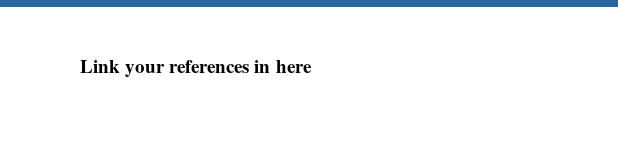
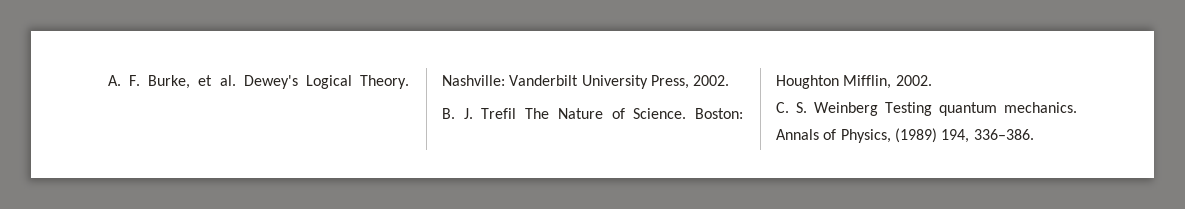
[80,60,312,77] Link your references in here -> [108,75,730,89] [442,108,743,119] [776,75,932,89] [776,102,1077,116] [776,128,1034,143] A. F. Burke, et al. Dewey's Logical Theory. Nashville: Vanderbilt University Press, 2002. // B. J. Trefil The Nature of Science. Boston: Houghton Mifflin, 2002. // C. S. Weinberg Testing quantum mechanics. Annals of Physics, (1989) 194, 336–386.

